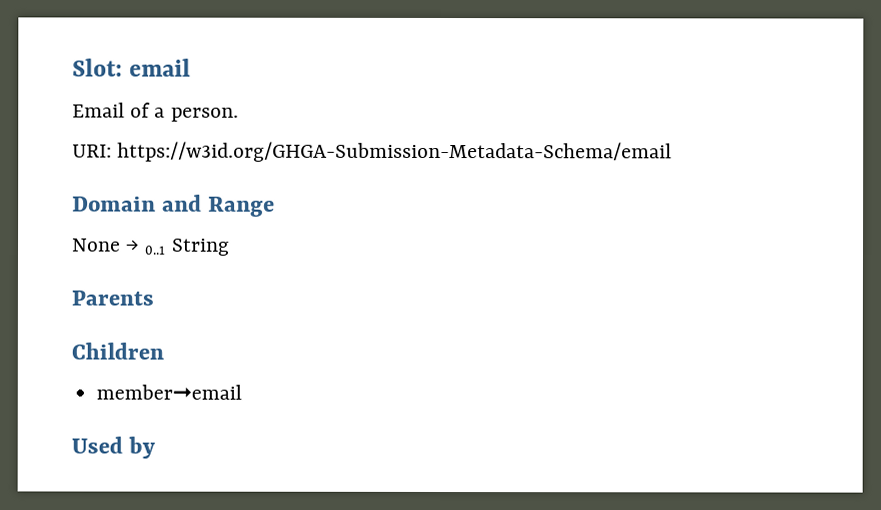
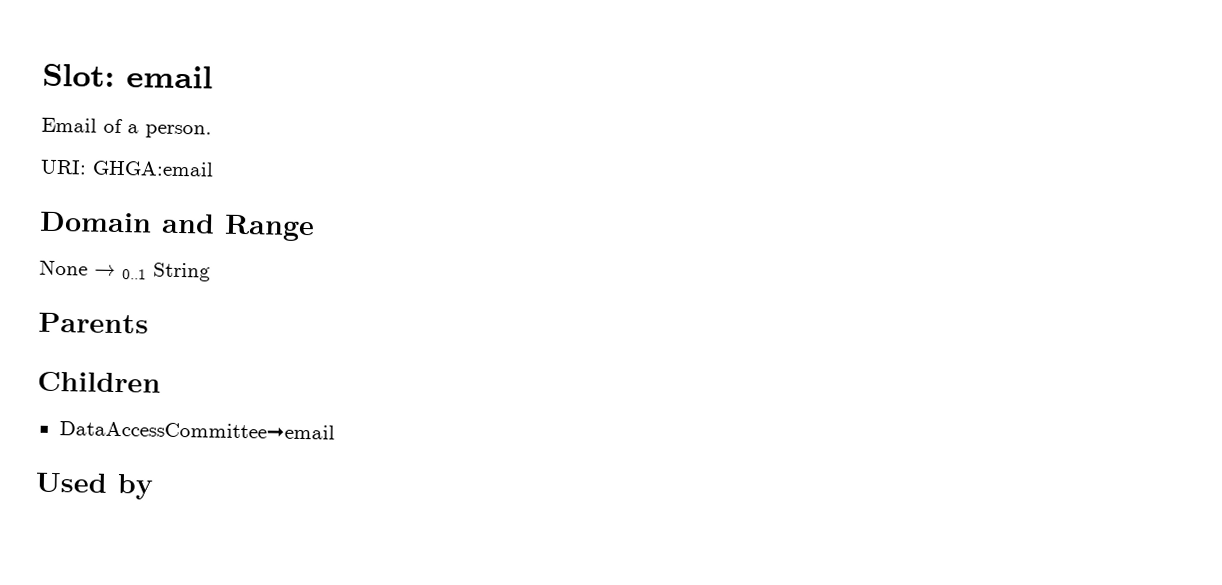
[117,141,673,163] https://w3id.org/GHGA-Submission-Metadata-Schema/email -> [92,160,214,177] GHGA:email
[96,384,243,400] member➞email -> [58,421,335,440] DataAccessCommittee➞email

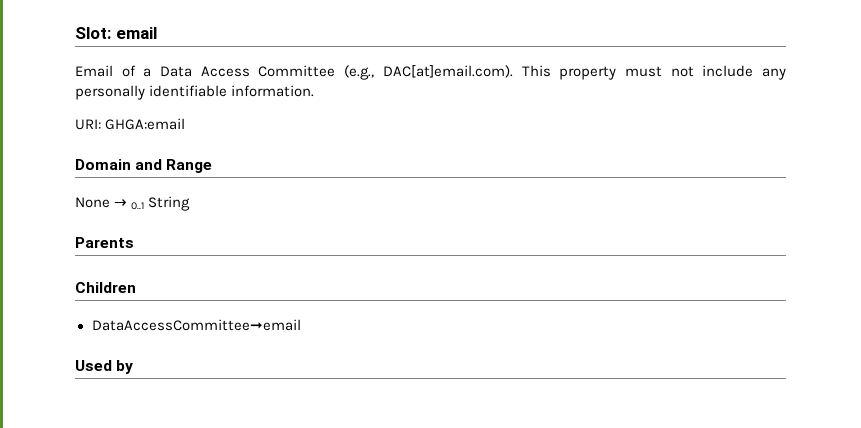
[145,124,212,139] person. -> [160,65,787,80] [75,85,315,100] Data Access Committee (e.g., DAC[at]email.com). This property must not include any personally identifiable information.

